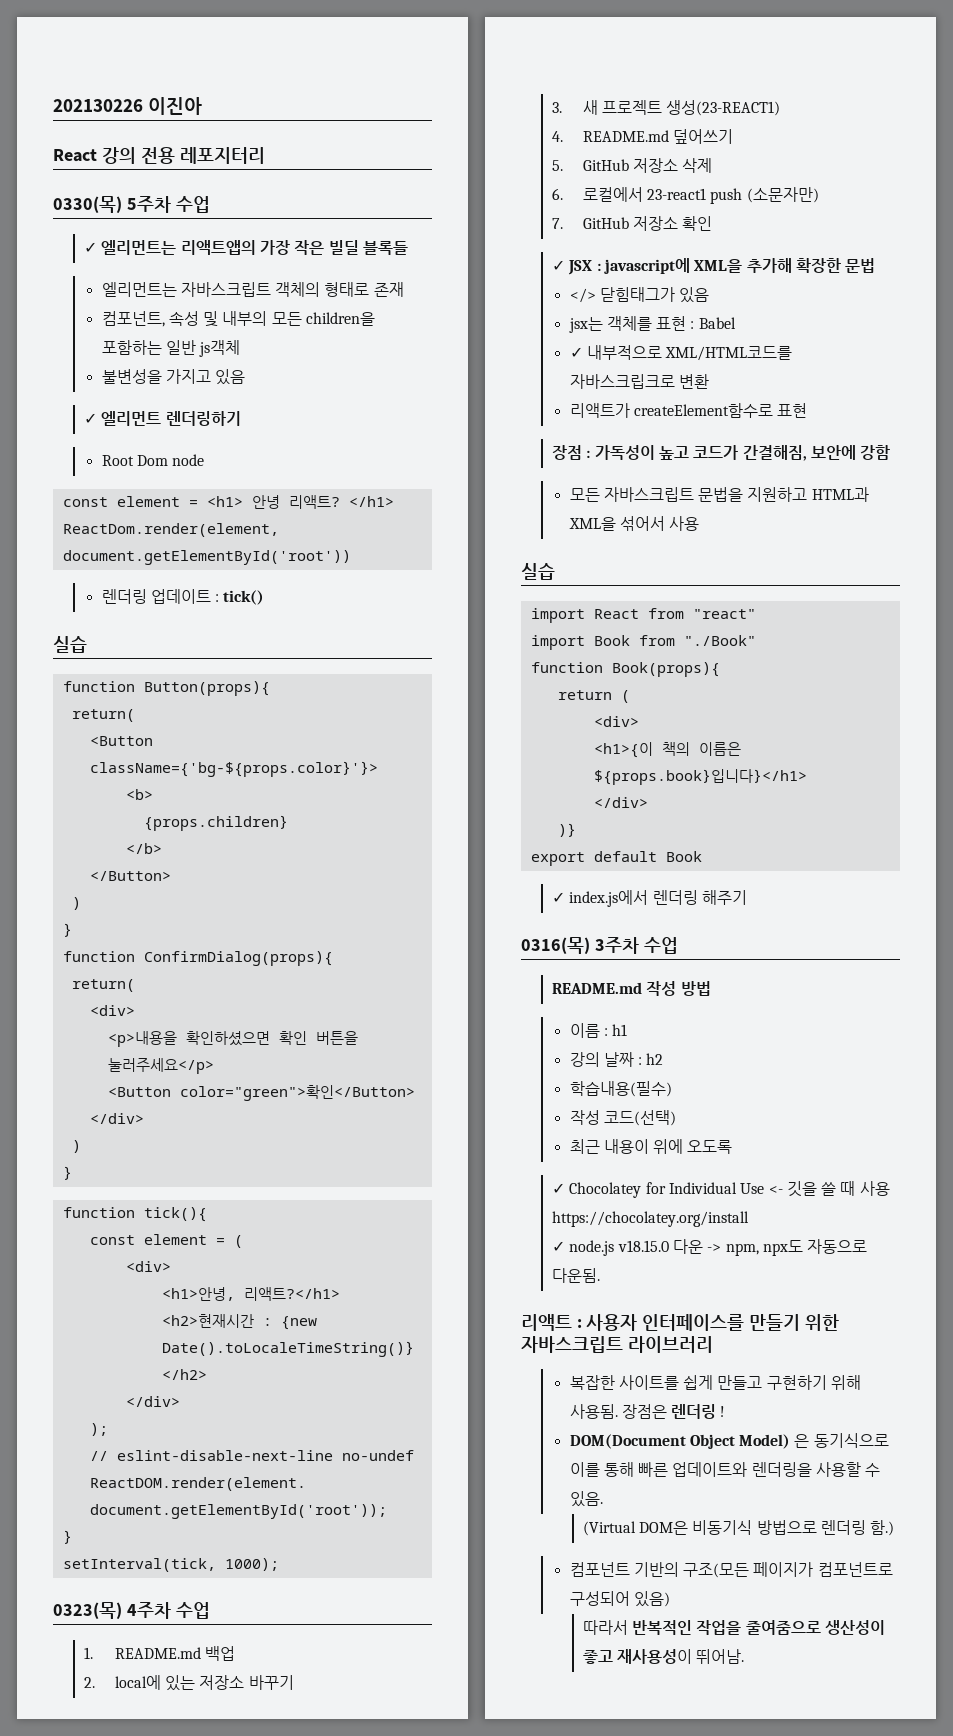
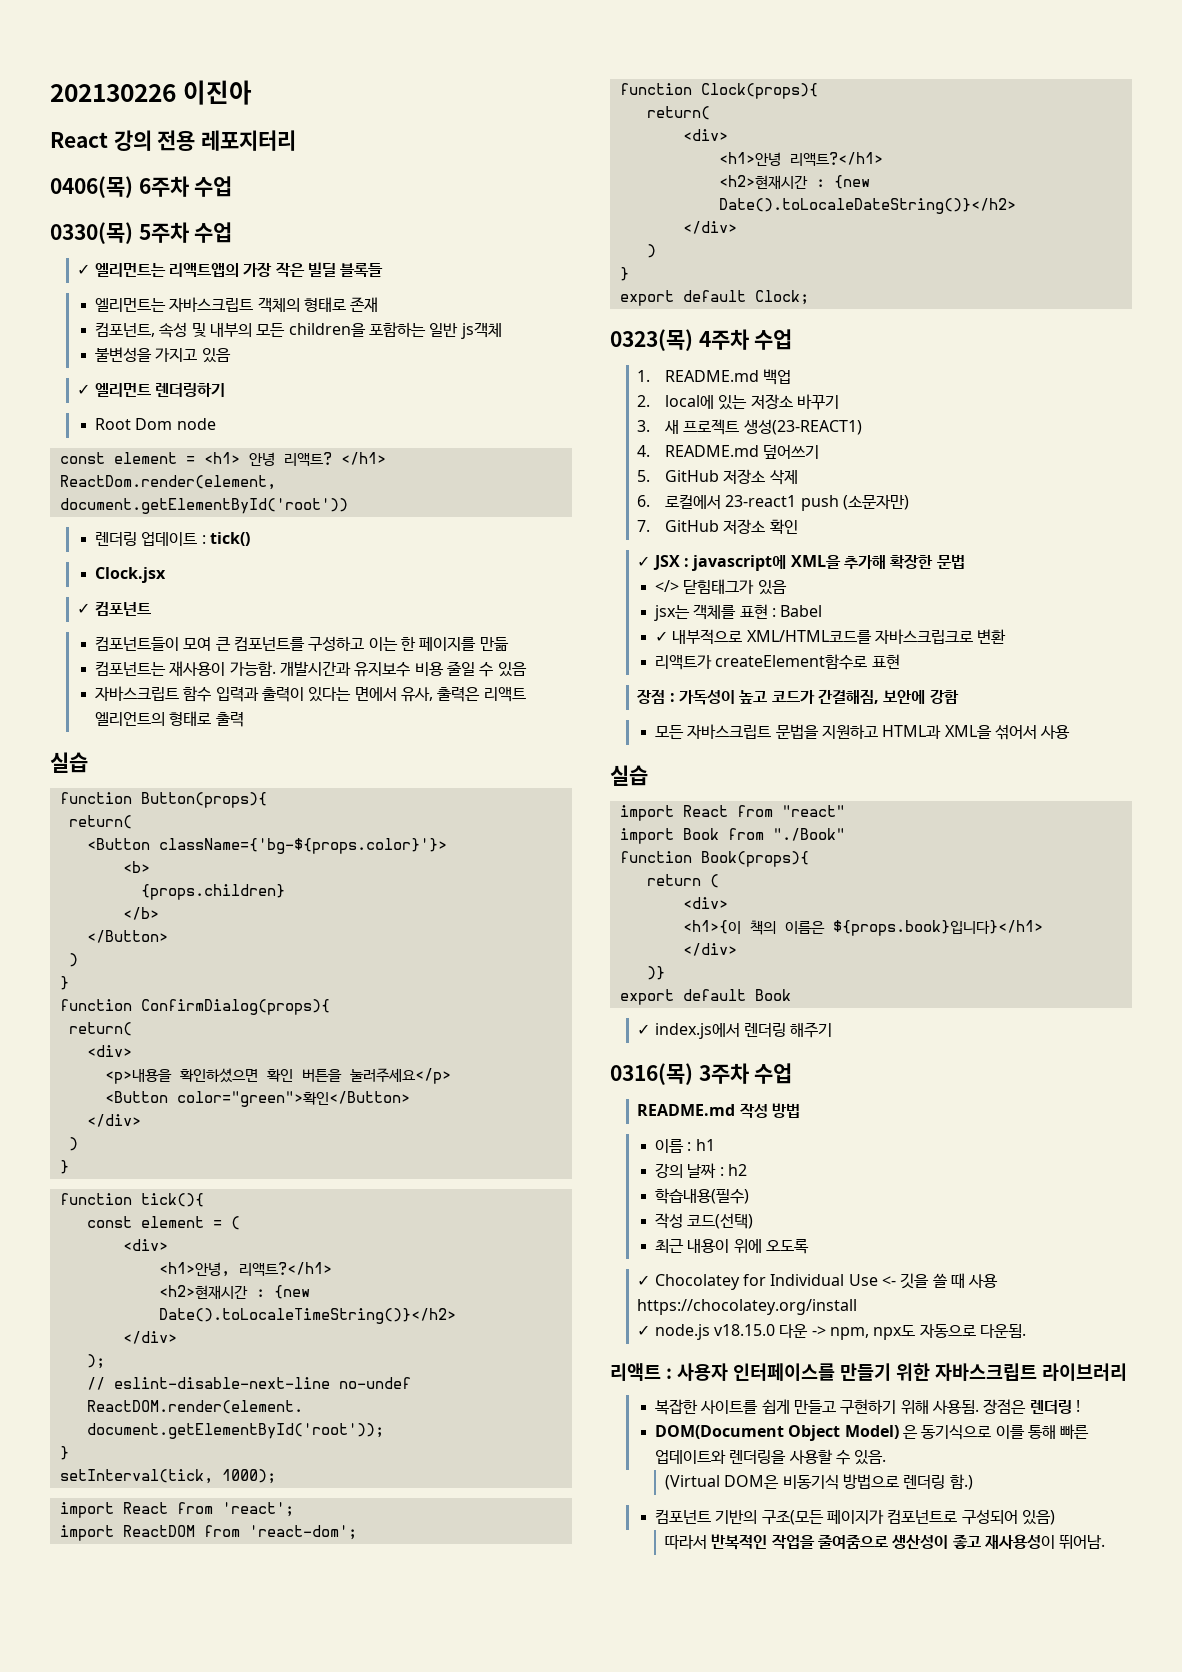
(265, 155) none -> [50,176,233,198] // 0406(목) 6주차 수업
(265, 597) none -> [95,567,167,583] [77,601,151,616] [95,636,509,651] [95,661,527,677] [95,686,526,702] [95,711,244,727] // Clock.jsx // ✓ 컴포넌트 // 컴포넌트들이 모여 큰 컴포넌트를 구성하고 이는 한 페이지를 만듦 // 컴포넌트는 재사용이 가능함. 개발시간과 유지보수 비용 줄일 수 있음 // 자바스크립트 함수 입력과 출력이 있다는 면에서 유사, 출력은 리액트 엘리언트의 형태로 출력
(279, 1564) none -> [59,1502,294,1518] [59,1525,357,1541] [619,83,818,99] [646,106,710,120] [682,129,728,141] [718,152,883,166] [718,175,870,189] [718,198,1016,214] [682,221,737,234] [646,244,656,258] [619,267,629,281] [619,290,809,306] // import React from 'react'; // import ReactDOM from 'react-dom'; // function Clock(props){ // return( // <div> // <h1>안녕 리액트?</h1> // <h2>현재시간 : {new Date().toLocaleDateString()}</h2> // </div> // ) // } // export default Clock;

